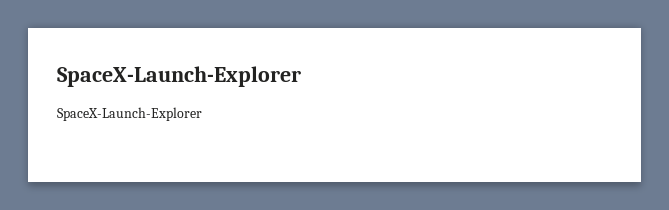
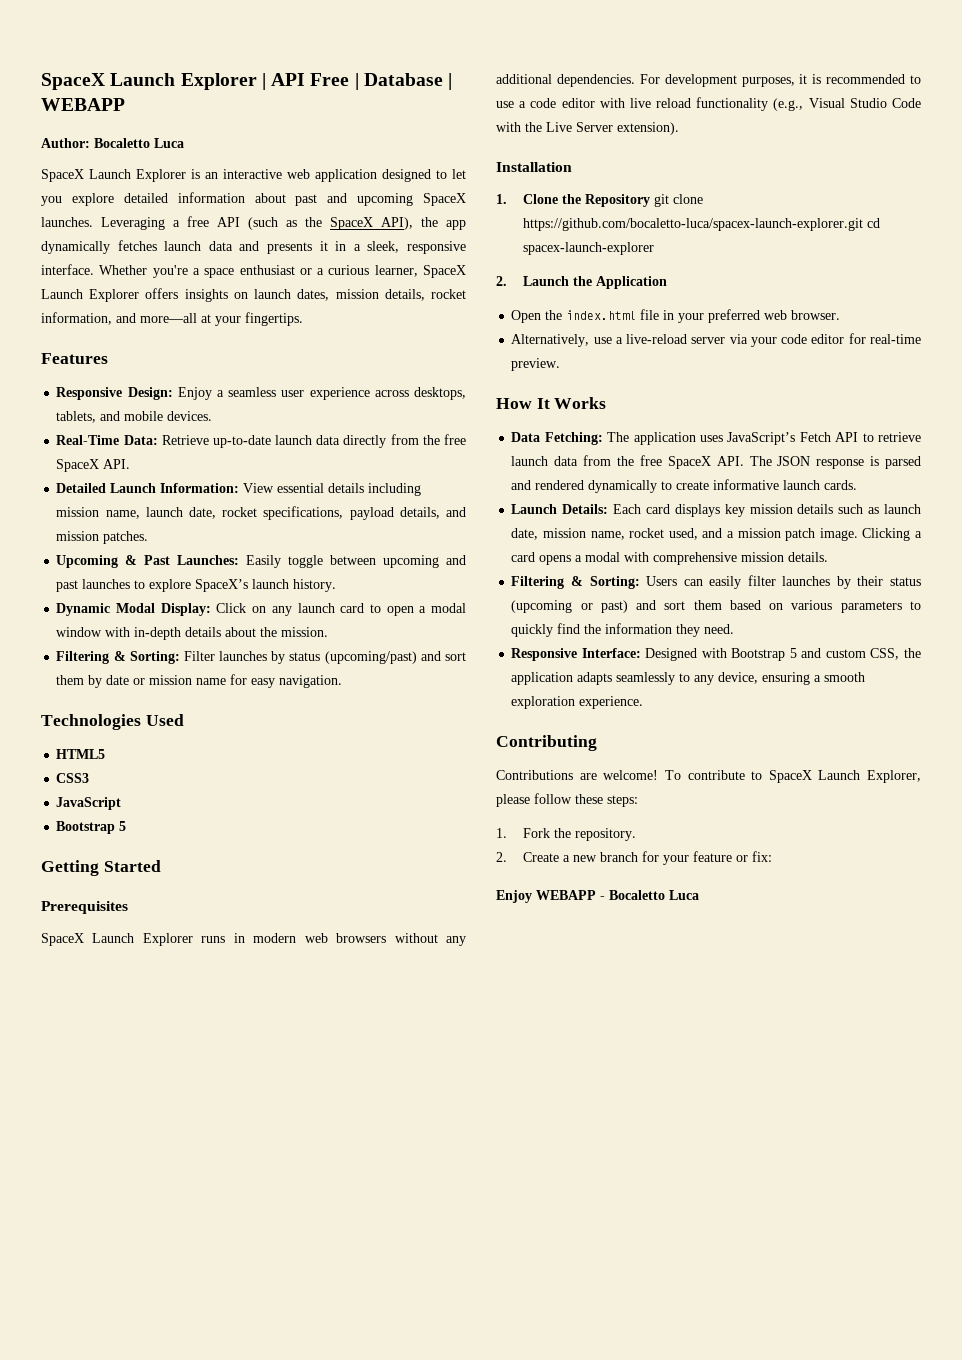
[57,66,301,87] [57,107,202,121] SpaceX-Launch-Explorer // SpaceX-Launch-Explorer -> [41,73,453,90] [41,98,125,111] [41,138,184,148] [41,169,466,182] [41,192,466,206] [41,216,466,230] [41,240,467,254] [41,264,467,278] [41,288,467,302] [41,312,303,326] [41,353,108,364] [56,387,466,400] [56,411,213,423] [56,434,467,448] [56,459,131,472] [56,483,422,496] [56,506,466,520] [56,531,149,544] [56,555,466,568] [56,579,337,592] [56,603,466,616] [56,627,329,640] [56,651,467,664] [56,674,343,688] [41,714,184,730] [56,749,106,759] [56,773,90,783] [56,797,122,810] [56,821,127,834] [41,860,161,876] [41,901,128,914] [41,933,467,946] [496,74,921,87] [496,97,921,111] [496,122,679,135] [496,162,572,172] [496,194,703,207] [522,218,880,231] [522,242,654,255] [496,276,667,289] [511,309,841,323] [511,333,921,347] [511,358,561,371] [496,397,607,409] [511,432,921,445] [511,455,921,469] [511,479,858,493] [511,504,922,517] [511,528,923,541] [511,552,829,565] [511,575,921,589] [511,600,921,613] [511,623,735,637] [511,648,921,661] [511,672,866,685] [511,696,644,709] [496,735,597,751] [496,770,921,783] [496,793,638,807] [496,828,636,841] [496,851,772,865] [496,890,699,903] SpaceX Launch Explorer | API Free | Database | WEBAPP // Author: Bocaletto Luca // SpaceX Launch Explorer is an interactive web application designed to let you explore detailed information about past and upcoming SpaceX launches. Leveraging a free API (such as the SpaceX API), the app dynamically fetches launch data and presents it in a sleek, responsive interface. Whether you're a space enthusiast or a curious learner, SpaceX Launch Explorer offers insights on launch dates, mission details, rocket information, and more—all at your fingertips. // Features // Responsive Design: Enjoy a seamless user experience across desktops, tablets, and mobile devices. // Real-Time Data: Retrieve up-to-date launch data directly from the free SpaceX API. // Detailed Launch Information: View essential details including mission name, launch date, rocket specifications, payload details, and mission patches. // Upcoming & Past Launches: Easily toggle between upcoming and past launches to explore SpaceX’s launch history. // Dynamic Modal Display: Click on any launch card to open a modal window with in-depth details about the mission. // Filtering & Sorting: Filter launches by status (upcoming/past) and sort them by date or mission name for easy navigation. // Technologies Used // HTML5 // CSS3 // JavaScript // Bootstrap 5 // Getting Started // Prerequisites // SpaceX Launch Explorer runs in modern web browsers without any additional dependencies. For development purposes, it is recommended to use a code editor with live reload functionality (e.g., Visual Studio Code with the Live Server extension). // Installation // 1. Clone the Repository git clone https://github.com/bocaletto-luca/spacex-launch-explorer.git cd spacex-launch-explorer // 2. Launch the Application // Open the index.html file in your preferred web browser. // Alternatively, use a live-reload server via your code editor for real-time preview. // How It Works // Data Fetching: The application uses JavaScript’s Fetch API to retrieve launch data from the free SpaceX API. The JSON response is parsed and rendered dynamically to create informative launch cards. // Launch Details: Each card displays key mission details such as launch date, mission name, rocket used, and a mission patch image. Clicking a card opens a modal with comprehensive mission details. // Filtering & Sorting: Users can easily filter launches by their status (upcoming or past) and sort them based on various parameters to quickly find the information they need. // Responsive Interface: Designed with Bootstrap 5 and custom CSS, the application adapts seamlessly to any device, ensuring a smooth exploration experience. // Contributing // Contributions are welcome! To contribute to SpaceX Launch Explorer, please follow these steps: // 1. Fork the repository. // 2. Create a new branch for your feature or fix: // Enjoy WEBAPP - Bocaletto Luca

